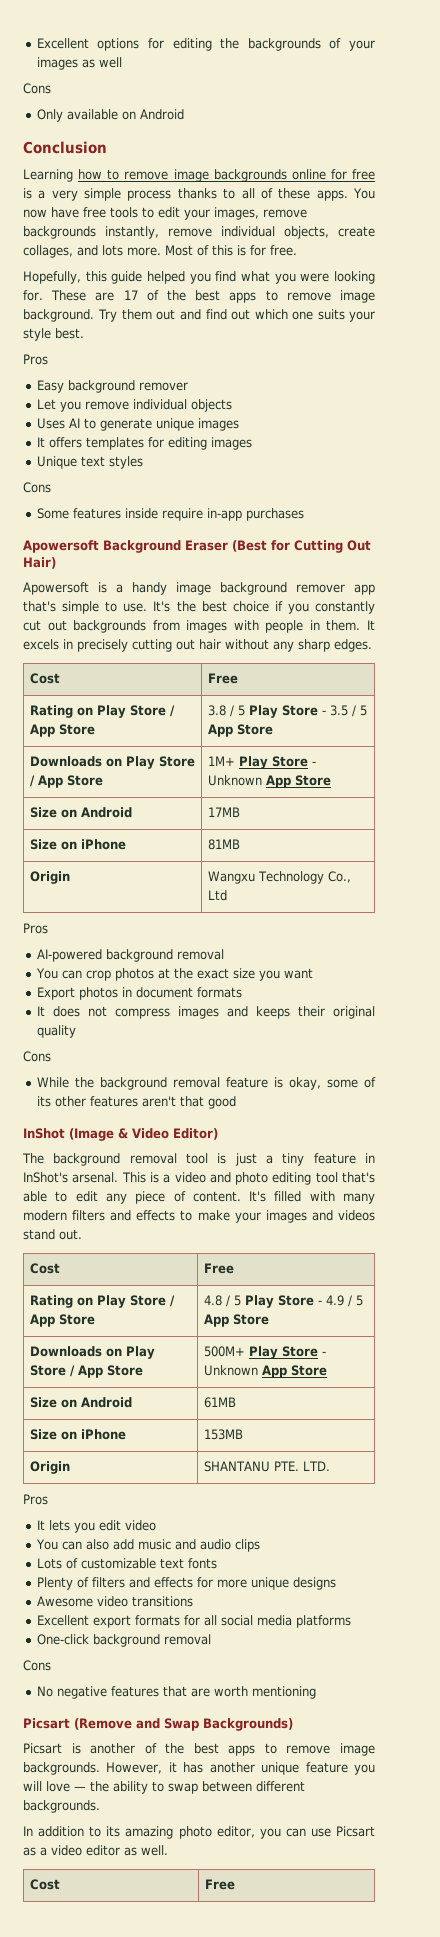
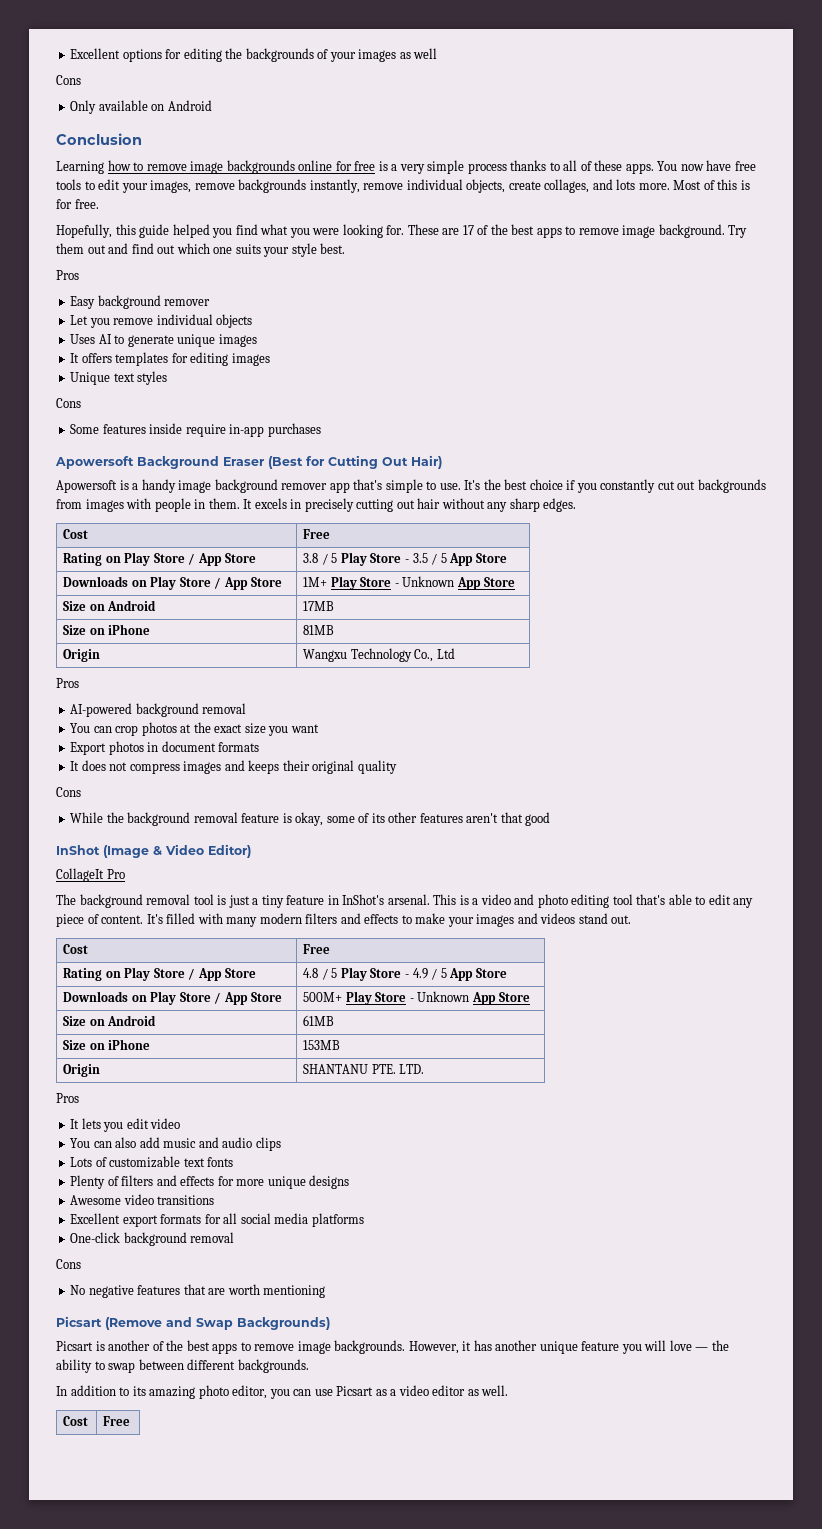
(218, 1134) none -> [56,868,125,882] // CollageIt Pro

